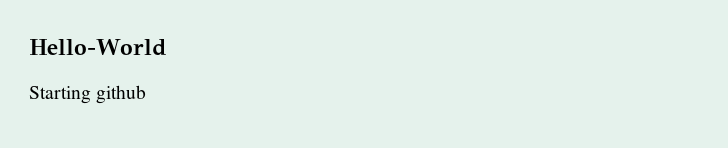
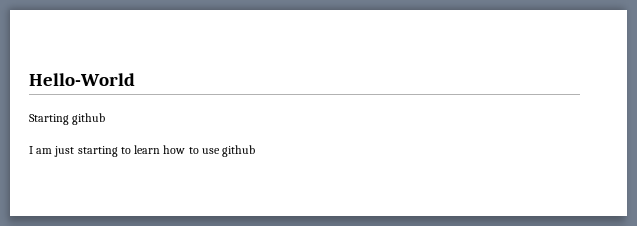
(147, 94) none -> [29,145,256,157] // I am just starting to learn how to use github

